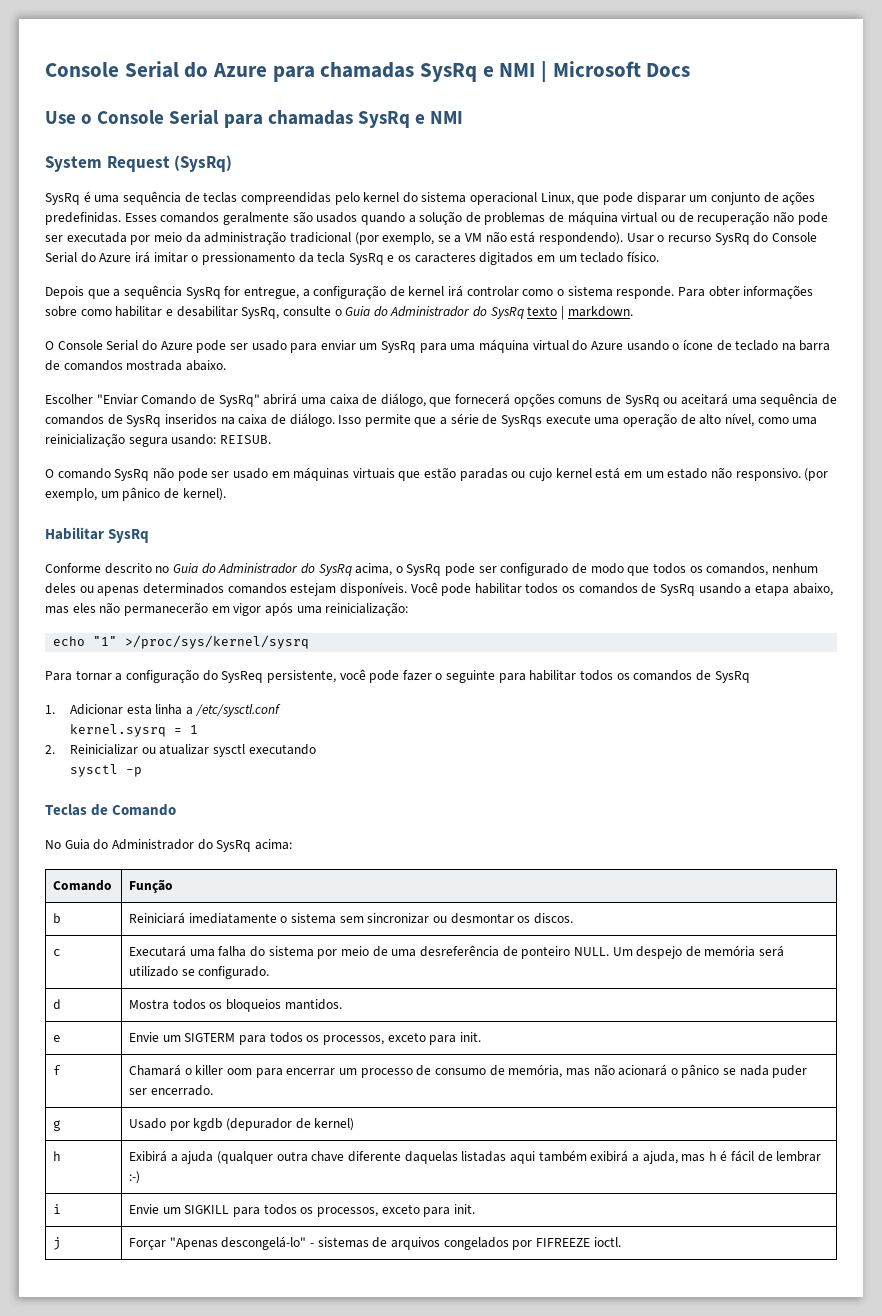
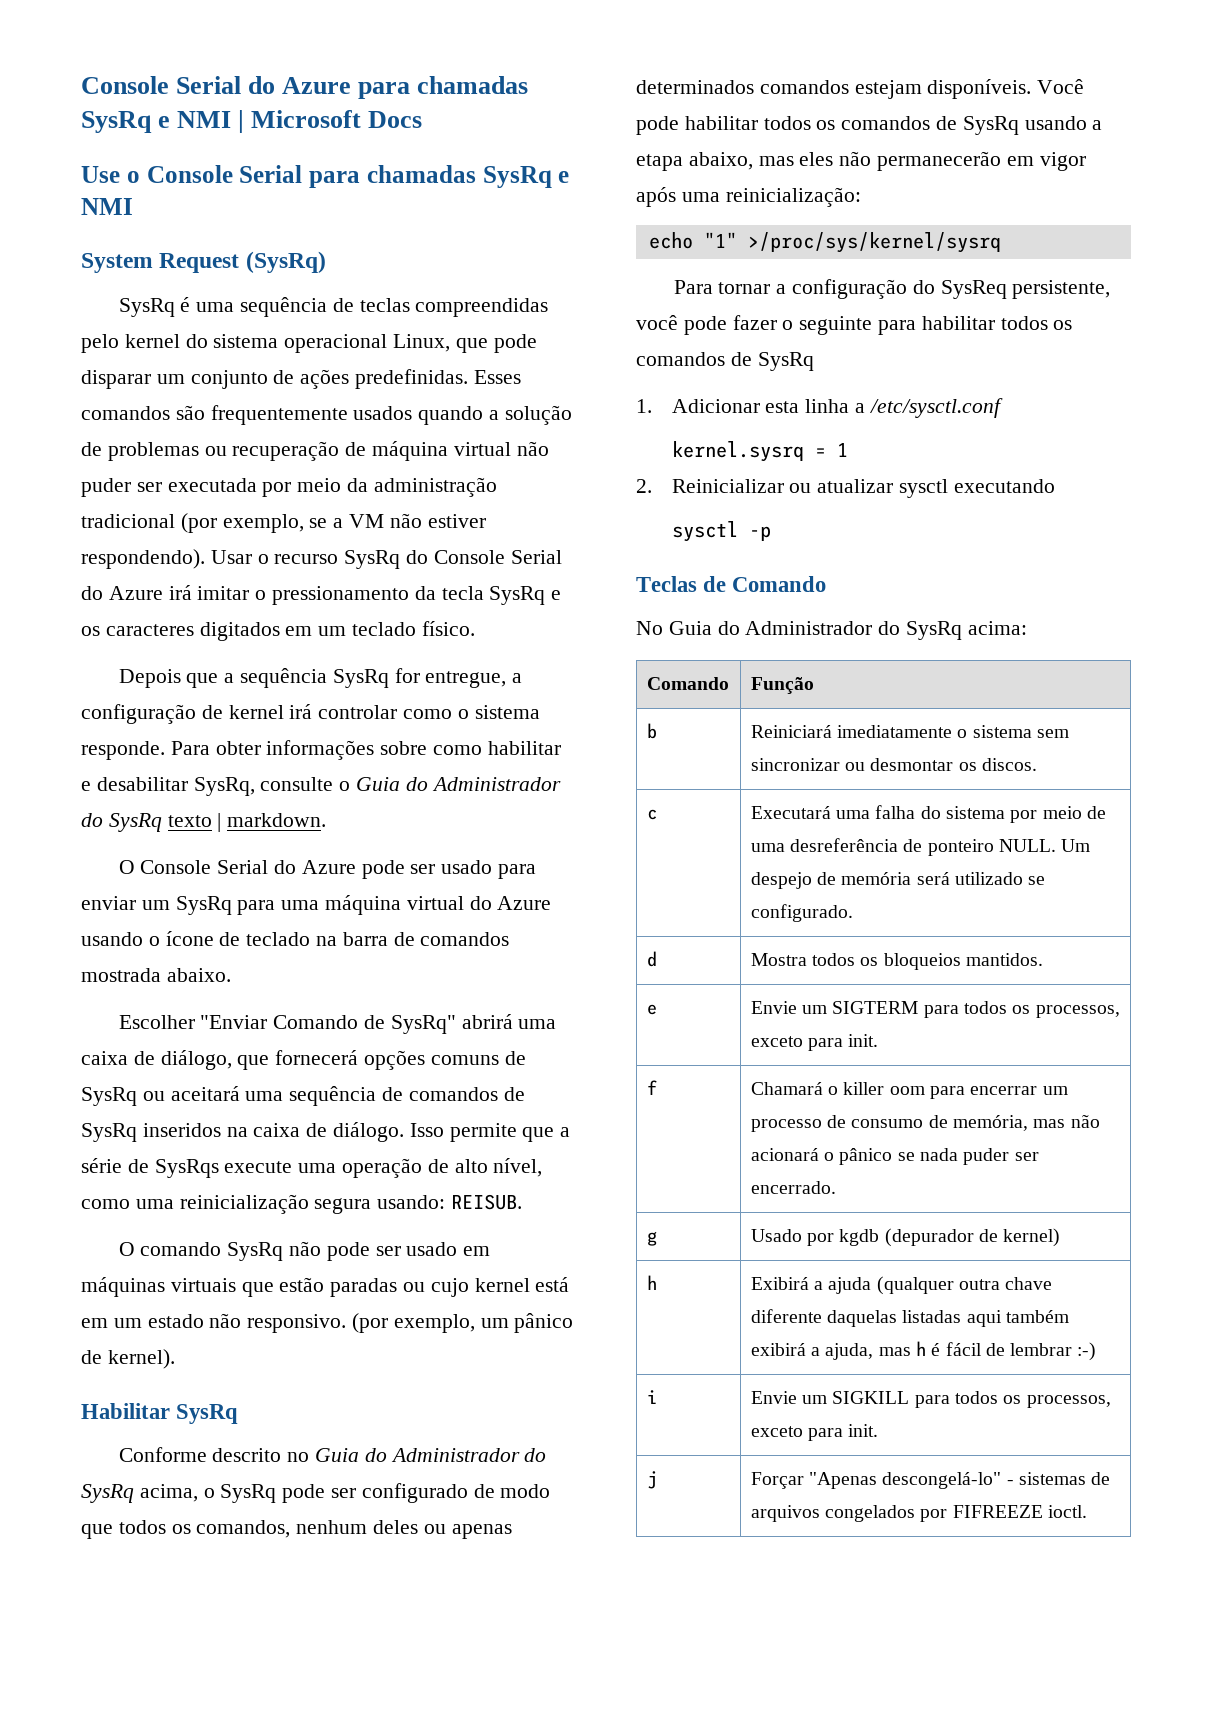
[222,211,313,225] geralmente são -> [175,405,348,425] são frequentemente
(546, 218) none -> [204,441,340,461] ou recuperação
[661,211,828,225] ou de recuperação não pode -> [516,441,549,456] [81,478,131,497] não puder
[510,231,536,243] está -> [427,514,486,528] estiver

